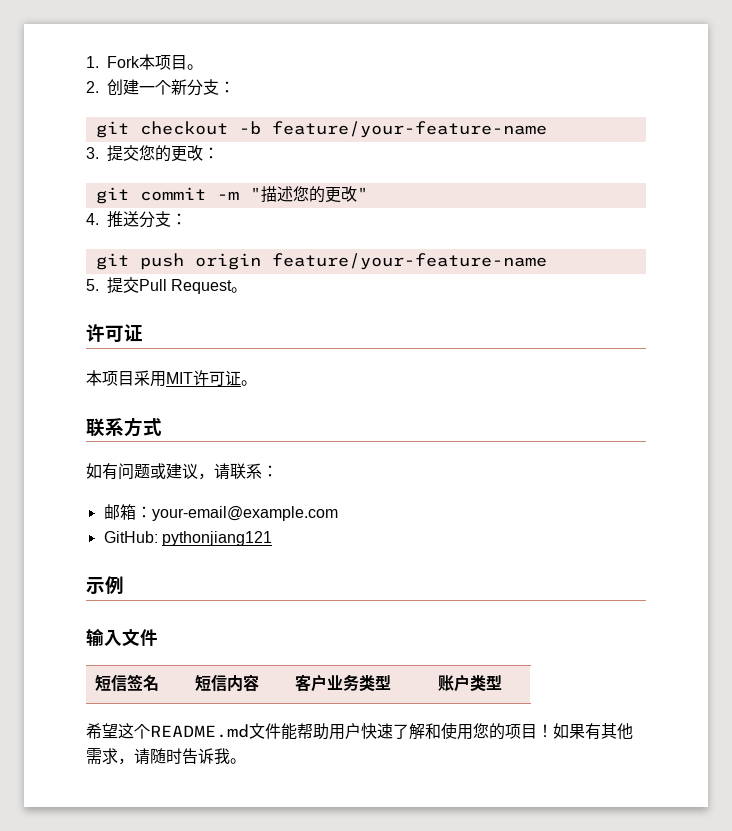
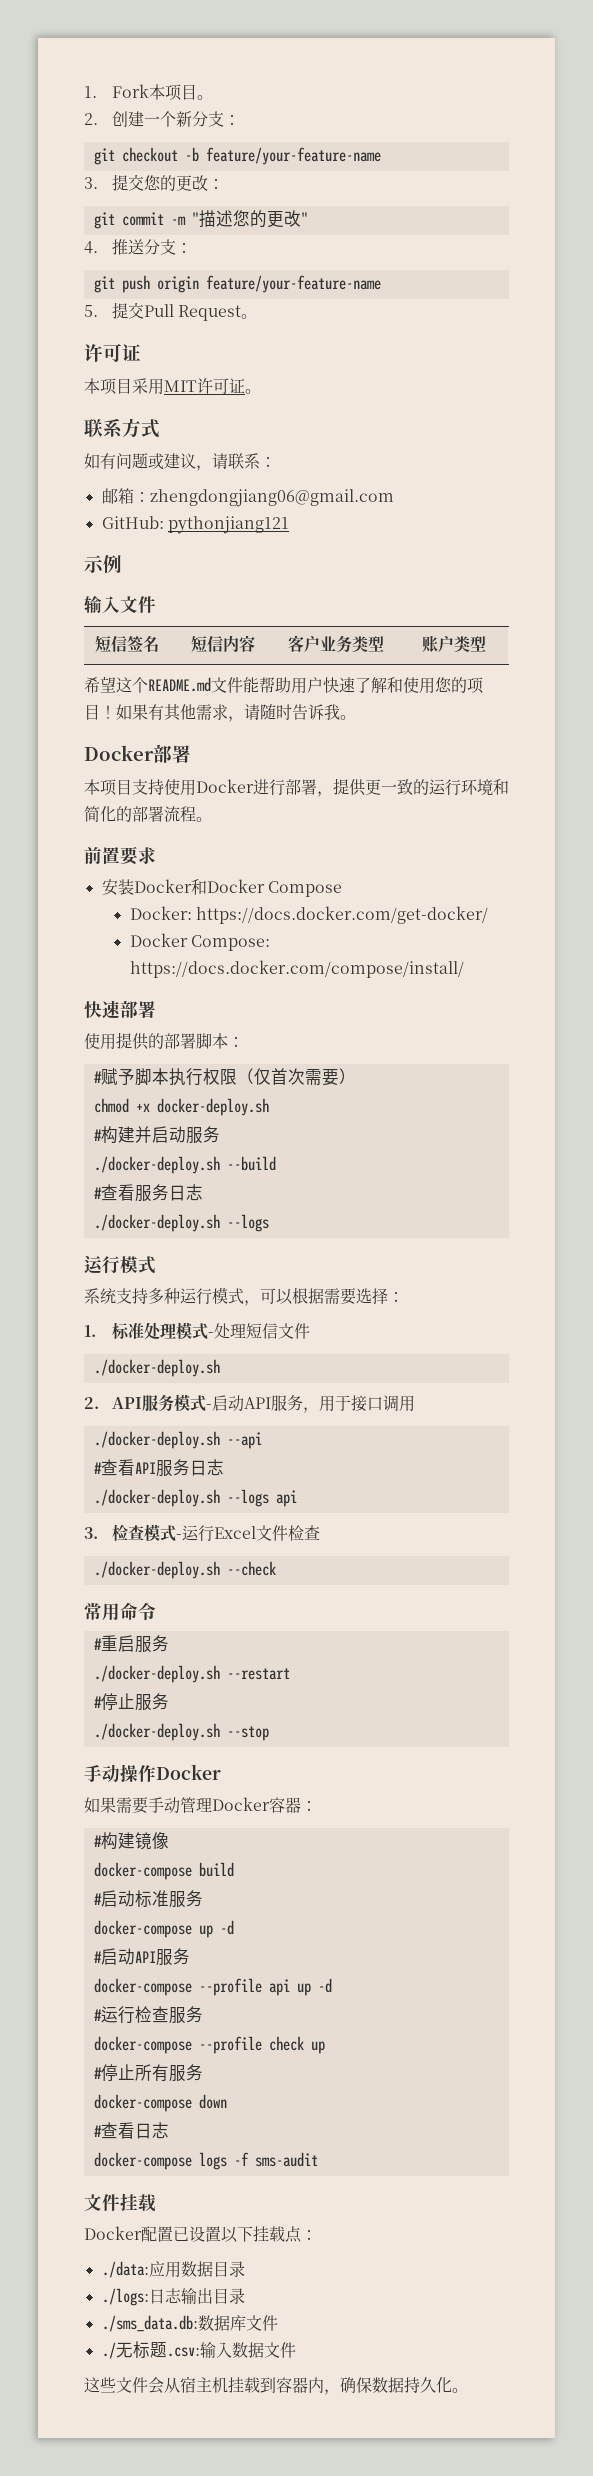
[151,506,338,521] your-email@example.com -> [149,489,394,507] zhengdongjiang06@gmail.com
(246, 761) none -> [84,744,191,763] [84,778,509,797] [84,806,212,822] [84,846,156,865] [101,879,342,897] [129,906,488,924] [129,933,270,951] [129,960,464,978] [84,1000,156,1019] [84,1032,244,1050] [93,1068,356,1086] [93,1098,269,1116] [93,1126,220,1144] [93,1156,276,1174] [93,1184,203,1202] [93,1214,269,1232] [84,1255,156,1274] [84,1287,404,1306] [84,1322,310,1340] [93,1359,220,1377] [84,1394,415,1413] [93,1431,262,1449] [93,1459,224,1477] [93,1489,297,1507] [84,1524,320,1542] [93,1561,276,1579] [84,1602,156,1621] [93,1635,169,1653] [93,1665,290,1683] [93,1693,169,1711] [93,1723,269,1741] [84,1764,221,1782] [84,1797,317,1814] [93,1832,169,1850] [93,1862,234,1880] [93,1890,203,1908] [93,1920,234,1938] [93,1948,190,1966] [93,1978,332,1996] [93,2006,203,2024] [93,2036,325,2054] [93,2064,203,2082] [93,2094,227,2112] [93,2122,169,2139] [93,2152,318,2170] [84,2193,156,2212] [84,2226,317,2243] [101,2261,245,2278] [101,2288,245,2306] [101,2315,278,2332] [101,2341,296,2359] [84,2376,468,2395] // Docker部署 // 本项目支持使用Docker进行部署，提供更一致的运行环境和简化的部署流程。 // 前置要求 // 安装Docker和Docker Compose // Docker: https://docs.docker.com/get-docker/ // Docker Compose: https://docs.docker.com/compose/install/ // 快速部署 // 使用提供的部署脚本： // #赋予脚本执行权限（仅首次需要） // chmod +x docker-deploy.sh // #构建并启动服务 // ./docker-deploy.sh --build // #查看服务日志 // ./docker-deploy.sh --logs // 运行模式 // 系统支持多种运行模式，可以根据需要选择： // 1.标准处理模式-处理短信文件 // ./docker-deploy.sh // 2. API服务模式-启动API服务，用于接口调用 // ./docker-deploy.sh --api // #查看API服务日志 // ./docker-deploy.sh --logs api // 3.检查模式-运行Excel文件检查 // ./docker-deploy.sh --check // 常用命令 // #重启服务 // ./docker-deploy.sh --restart // #停止服务 // ./docker-deploy.sh --stop // 手动操作Docker // 如果需要手动管理Docker容器： // #构建镜像 // docker-compose build // #启动标准服务 // docker-compose up -d // #启动API服务 // docker-compose --profile api up -d // #运行检查服务 // docker-compose --profile check up // #停止所有服务 // docker-compose down // #查看日志 // docker-compose logs -f sms-audit // 文件挂载 // Docker配置已设置以下挂载点： // ./data:应用数据目录 // ./logs:日志输出目录 // ./sms_data.db:数据库文件 // ./无标题.csv:输入数据文件 // 这些文件会从宿主机挂载到容器内，确保数据持久化。

